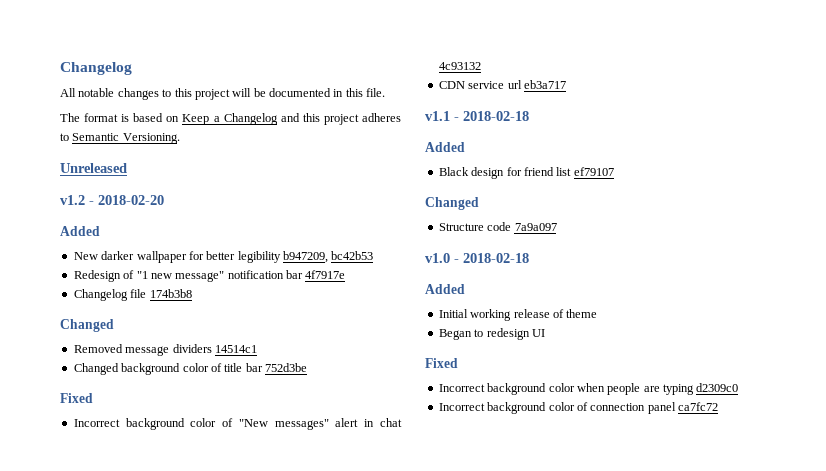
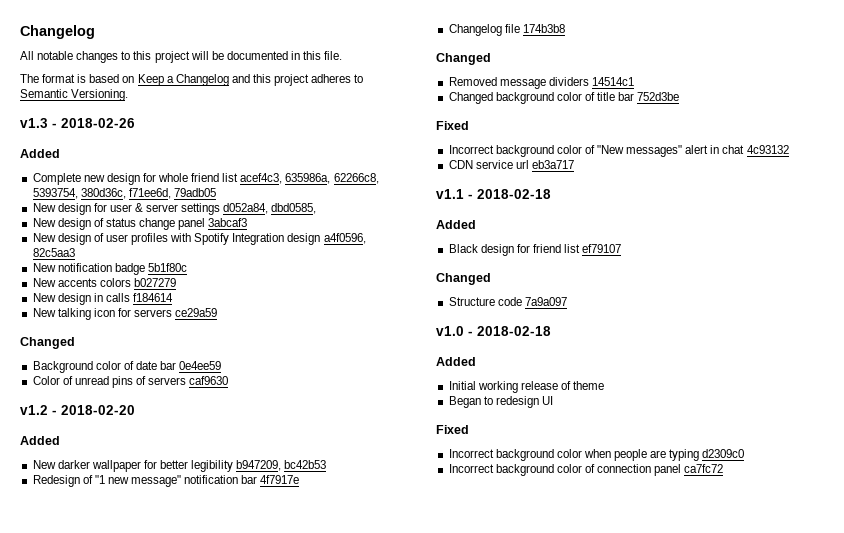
[60,163,127,173] Unreleased -> [20,118,135,128] [20,149,60,158] [32,173,379,185] [32,188,216,199] [32,203,317,215] [32,218,248,230] [32,233,366,245] [32,248,75,257] [32,263,187,275] [32,278,176,287] [32,293,174,305] [32,308,218,320] [20,337,75,349] [32,361,222,373] [32,376,229,388] v1.3 - 2018-02-26 // Added // Complete new design for whole friend list acef4c3, 635986a, 62266c8, 5393754, 380d36c, f71ee6d, 79adb05 // New design for user & server settings d052a84, dbd0585, // New design of status change panel 3abcaf3 // New design of user profiles with Spotify Integration design a4f0596, 82c5aa3 // New notification badge 5b1f80c // New accents colors b027279 // New design in calls f184614 // New talking icon for servers ce29a59 // Changed // Background color of date bar 0e4ee59 // Color of unread pins of servers caf9630

